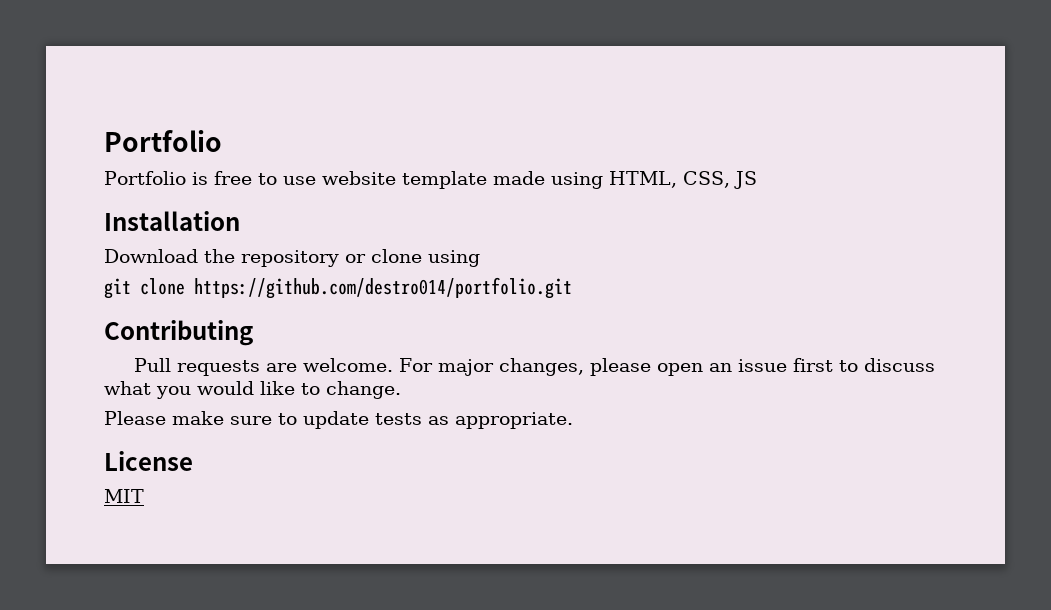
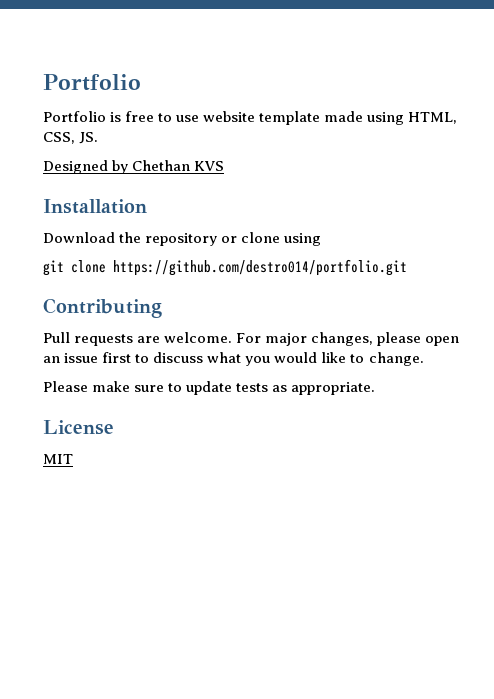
[733,171,757,189] JS -> [79,132,99,144] [43,160,225,174] JS. // Designed by Chethan KVS

